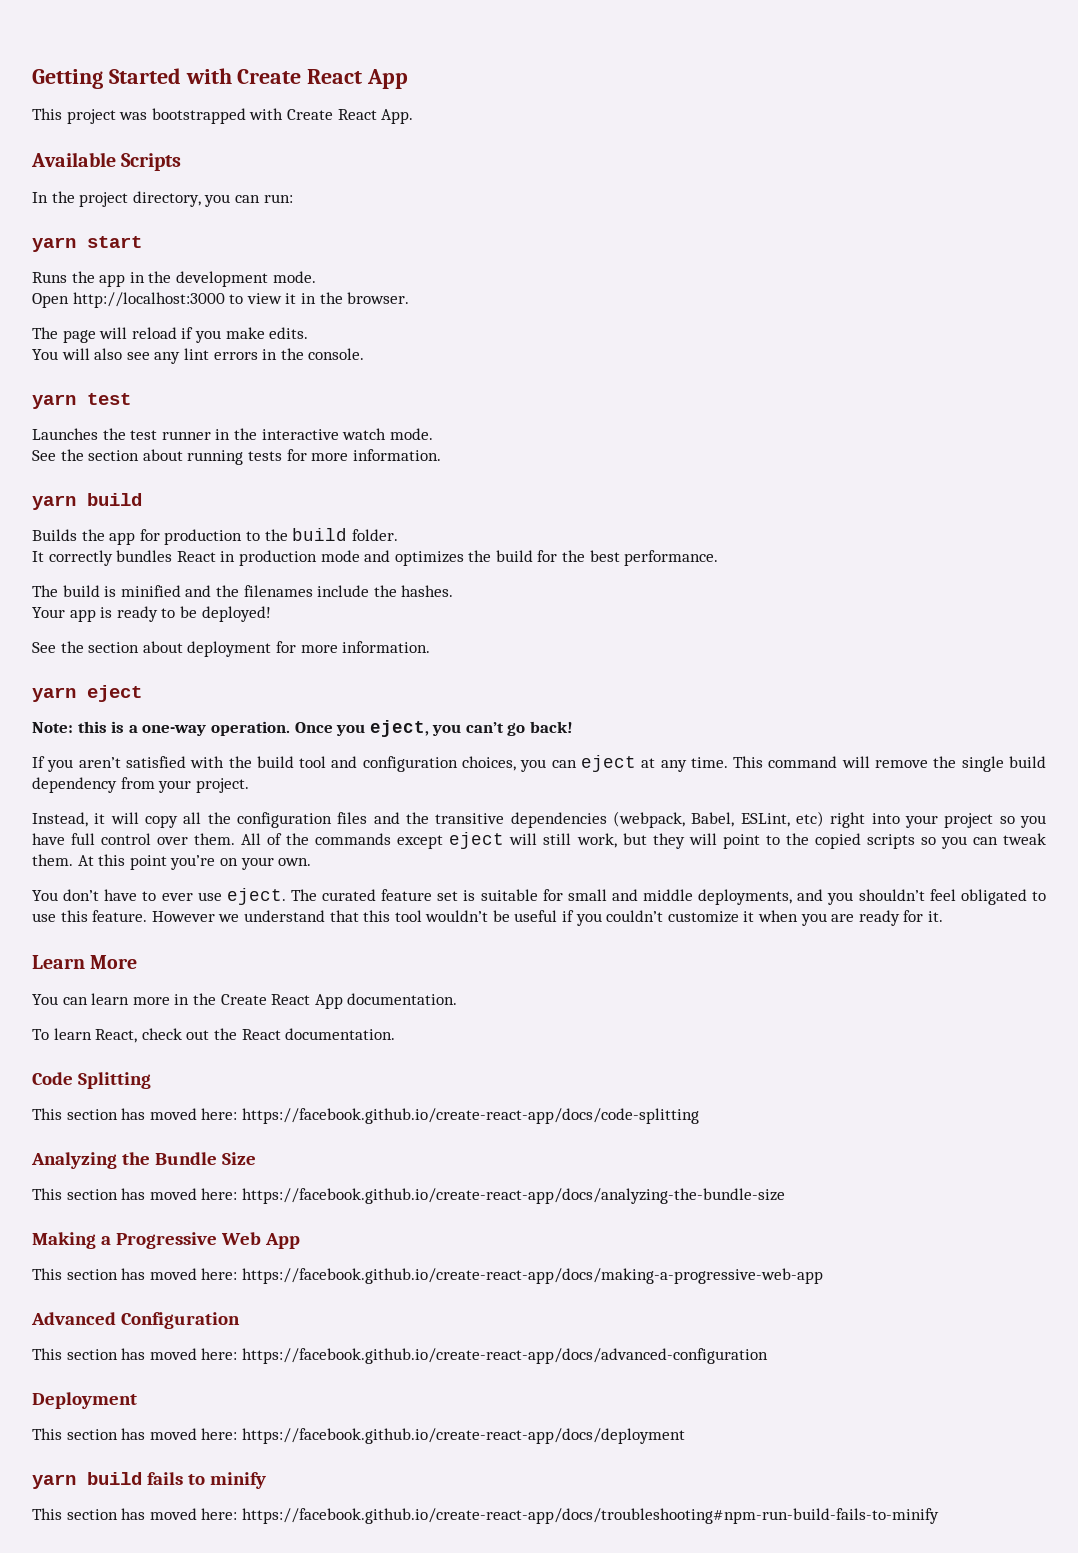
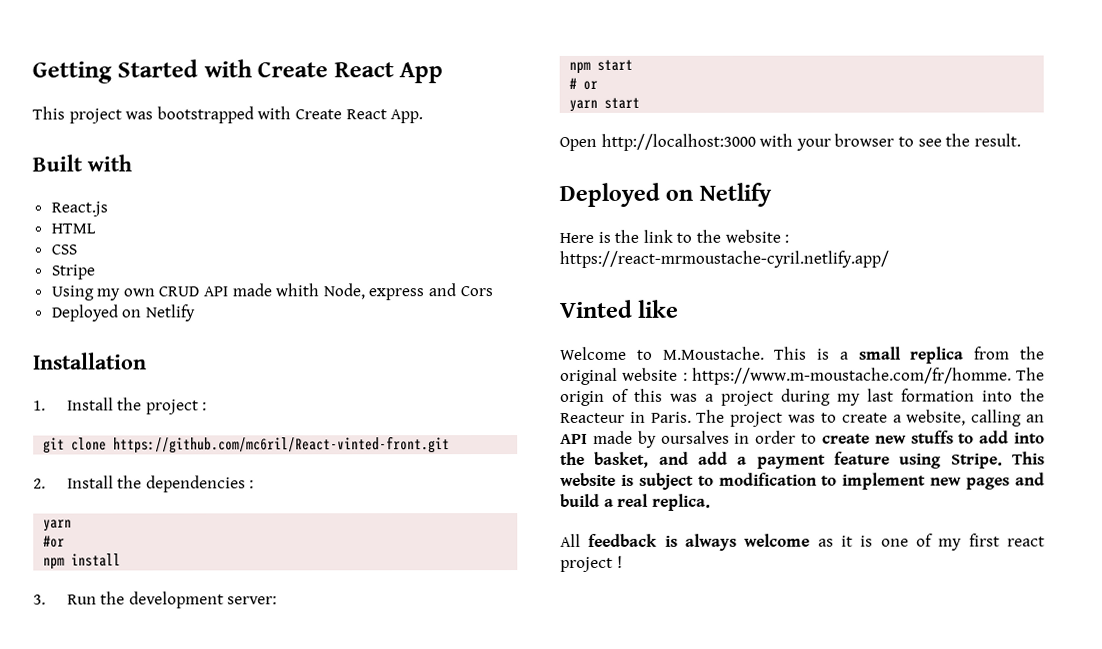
[31,152,182,171] [32,191,293,207] [32,236,142,252] [32,271,316,287] [32,292,410,308] [32,327,309,343] [32,348,365,364] [32,393,131,409] [32,428,433,440] [32,449,441,465] [32,493,142,510] [32,528,398,545] [32,550,719,566] [32,585,454,597] [32,606,271,622] [32,641,431,657] [32,685,142,702] [32,720,574,737] [32,755,1047,772] [32,777,249,793] [32,811,1047,828] [32,832,1046,849] [32,854,312,870] [32,888,1047,905] [32,910,943,926] [32,955,138,969] [32,993,458,1009] [32,1028,396,1043] [32,1072,151,1089] [32,1108,699,1124] [31,1152,256,1169] [32,1188,785,1204] [32,1232,300,1249] [32,1268,823,1284] [31,1312,240,1329] [32,1348,768,1364] [32,1392,137,1409] [32,1428,685,1444] [32,1472,266,1489] [32,1508,939,1524] Available Scripts // In the project directory, you can run: // yarn start // Runs the app in the development mode. // Open http://localhost:3000 to view it in the browser. // The page will reload if you make edits. // You will also see any lint errors in the console. // yarn test // Launches the test runner in the interactive watch mode. // See the section about running tests for more information. // yarn build // Builds the app for production to the build folder. // It correctly bundles React in production mode and optimizes the build for the best performance. // The build is minified and the filenames include the hashes. // Your app is ready to be deployed! // See the section about deployment for more information. // yarn eject // Note: this is a one-way operation. Once you eject, you can’t go back! // If you aren’t satisfied with the build tool and configuration choices, you can eject at any time. This command will remove the single build dependency from your project. // Instead, it will copy all the configuration files and the transitive dependencies (webpack, Babel, ESLint, etc) right into your project so you have full control over them. All of the commands except eject will still work, but they will point to the copied scripts so you can tweak them. At this point you’re on your own. // You don’t have to ever use eject. The curated feature set is suitable for small and middle deployments, and you shouldn’t feel obligated to use this feature. However we understand that this tool wouldn’t be useful if you couldn’t customize it when you are ready for it. // Learn More // You can learn more in the Create React App documentation. // To learn React, check out the React documentation. // Code Splitting // This section has moved here: https://facebook.github.io/create-react-app/docs/code-splitting // Analyzing the Bundle Size // This section has moved here: https://facebook.github.io/create-react-app/docs/analyzing-the-bundle-size // Making a Progressive Web App // This section has moved here: https://facebook.github.io/create-react-app/docs/making-a-progressive-web-app // Advanced Configuration // This section has moved here: https://facebook.github.io/create-react-app/docs/advanced-configuration // Deployment // This section has moved here: https://facebook.github.io/create-react-app/docs/deployment // yarn build fails to minify // This section has moved here: https://facebook.github.io/create-react-app/docs/troubleshooting#npm-run-build-fails-to-minify -> [32,154,132,172] [50,201,108,217] [50,223,96,234] [50,244,77,255] [50,264,95,280] [50,283,493,301] [50,304,195,322] [33,352,147,370] [33,397,208,415] [43,436,451,454] [33,475,255,493] [43,519,73,532] [43,535,66,548] [43,553,122,570] [33,591,278,609] [569,59,634,74] [569,77,599,90] [569,97,641,112] [559,133,1021,151] [559,182,772,207] [559,229,790,243] [559,250,889,268] [559,299,679,318] [560,346,1045,364] [560,367,1045,385] [560,388,1045,406] [560,409,1045,427] [560,430,1045,448] [560,451,1045,469] [560,472,1045,490] [560,493,711,511] [560,533,1045,551] [560,555,623,572] Built with // React.js // HTML // CSS // Stripe // Using my own CRUD API made whith Node, express and Cors // Deployed on Netlify // Installation // 1. Install the project : // git clone https://github.com/mc6ril/React-vinted-front.git // 2. Install the dependencies : // yarn // #or // npm install // 3. Run the development server: // npm start // # or // yarn start // Open http://localhost:3000 with your browser to see the result. // Deployed on Netlify // Here is the link to the website : https://react-mrmoustache-cyril.netlify.app/ // Vinted like // Welcome to M.Moustache. This is a small replica from the original website : https://www.m-moustache.com/fr/homme. The origin of this was a project during my last formation into the Reacteur in Paris. The project was to create a website, calling an API made by oursalves in order to create new stuffs to add into the basket, and add a payment feature using Stripe. This website is subject to modification to implement new pages and build a real replica. // All feedback is always welcome as it is one of my first react project !

